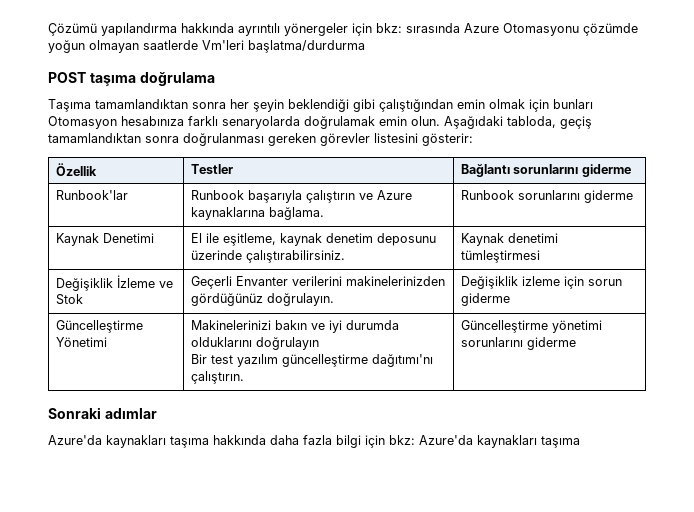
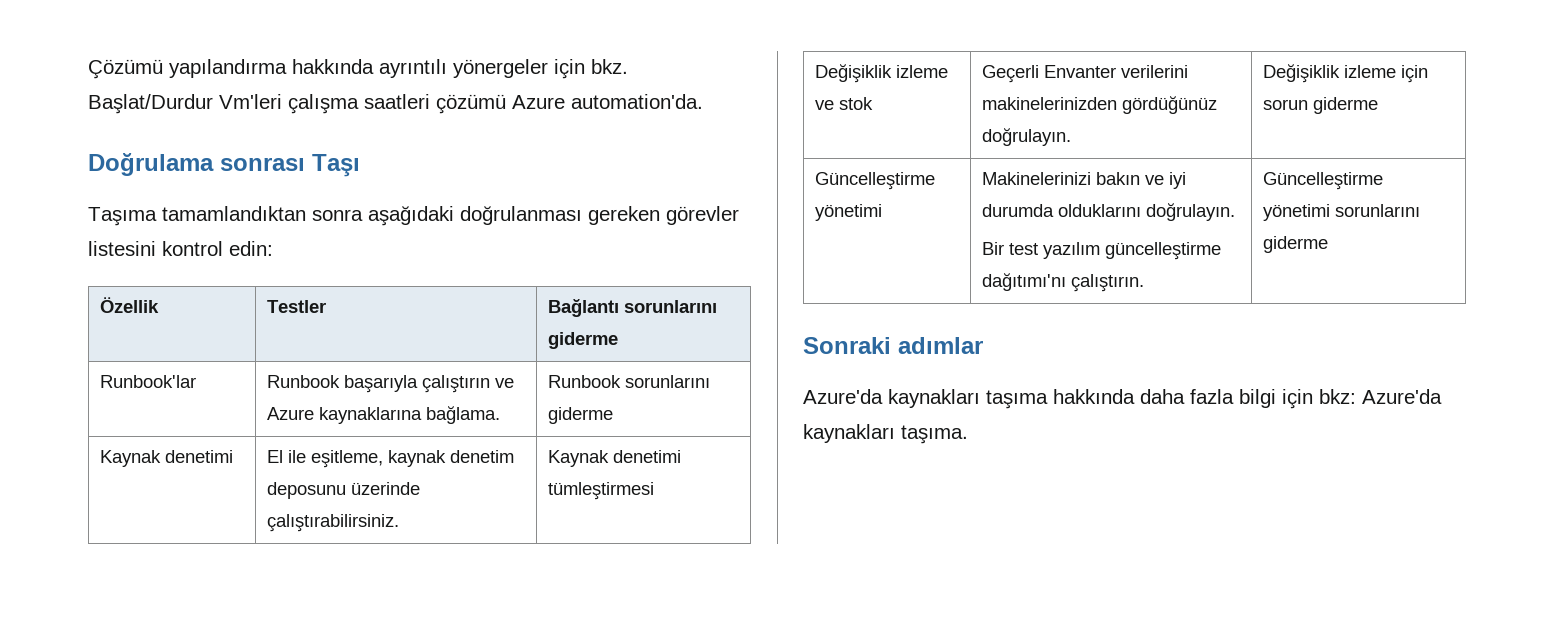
[376,23,638,36] [48,40,365,53] [48,72,215,86] [48,99,593,112] [48,116,592,129] [48,133,179,143] bkz: sırasında Azure Otomasyonu çözümde yoğun olmayan saatlerde Vm'leri başlatma/durdurma // POST taşıma doğrulama // Taşıma tamamlandıktan sonra her şeyin beklendiği gibi çalıştığından emin olmak için bunları Otomasyon hesabınıza farklı senaryolarda doğrulamak emin olun. Aşağıdaki tabloda, geçiş tamamlandıktan sonra -> [591,59,628,74] [88,94,703,114] [88,153,360,177] [88,206,454,226] bkz. Başlat/Durdur Vm'leri çalışma saatleri çözümü Azure automation'da. // Doğrulama sonrası Taşı // Taşıma tamamlandıktan sonra aşağıdaki
[422,133,473,146] gösterir: -> [162,241,273,256] kontrol edin:
[102,233,154,243] Denetimi -> [164,450,233,463] denetimi
[116,275,173,288] [55,294,83,305] İzleme ve Stok -> [895,65,948,78] [814,97,873,110] izleme ve stok
[55,337,107,347] Yönetimi -> [814,204,882,221] yönetimi
[255,337,319,350] doğrulayın -> [1145,203,1235,221] doğrulayın.
[541,436,580,448] taşıma -> [901,425,968,444] taşıma.

